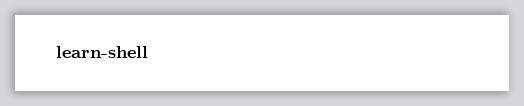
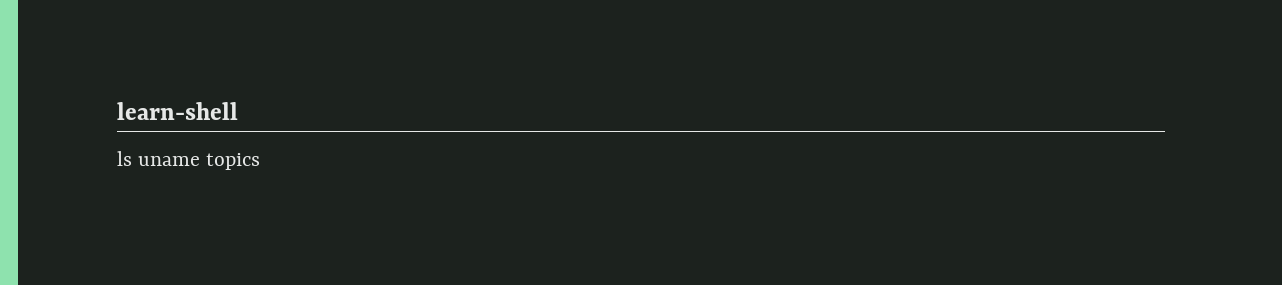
(148, 52) none -> [117,151,261,170] // ls uname topics

